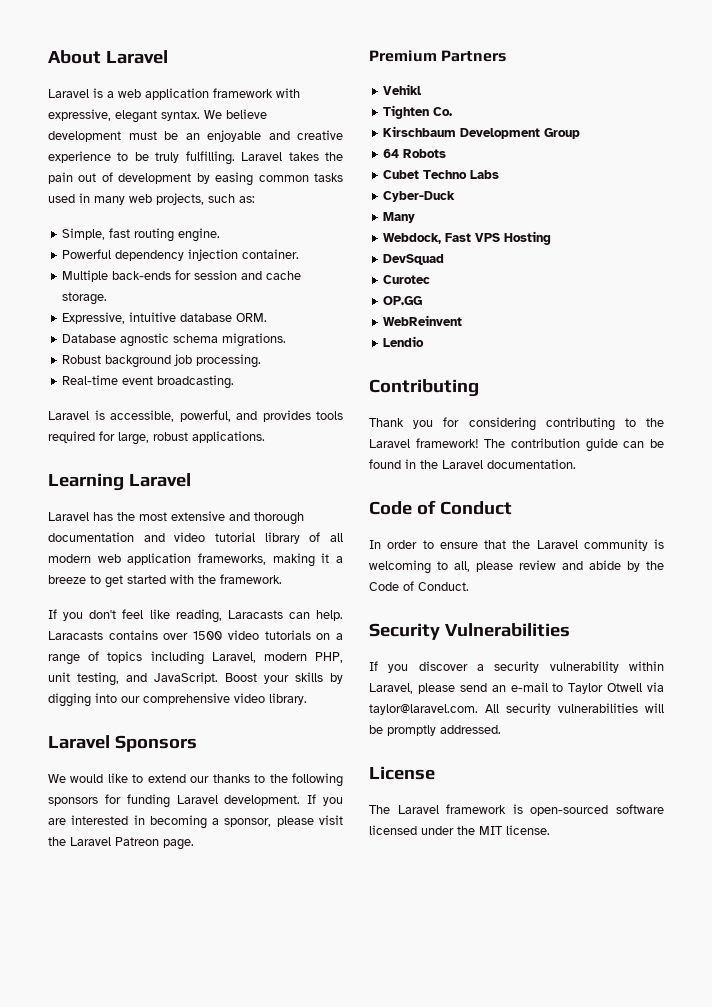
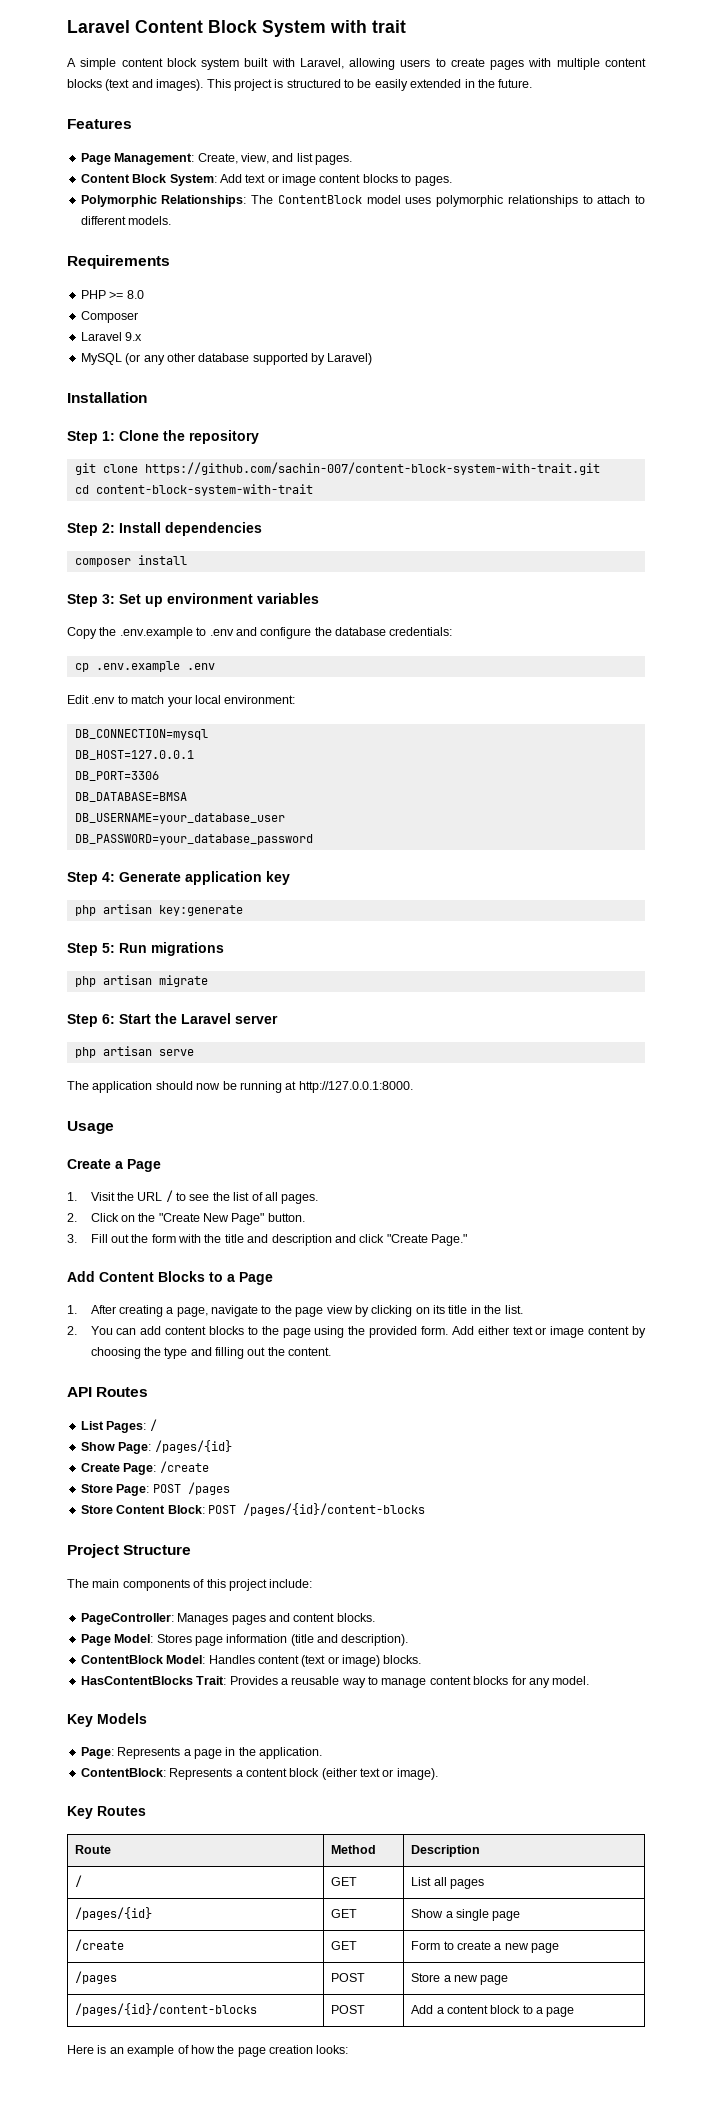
[48,50,168,64] [48,88,300,100] [48,109,267,123] [48,130,343,142] [48,151,343,165] [48,172,343,186] [48,193,255,205] [62,228,221,242] [62,249,300,261] [62,270,302,282] [62,292,108,305] [62,312,268,324] [62,333,287,347] [62,354,262,368] [62,375,235,389] [48,410,343,422] [48,431,265,445] [48,473,191,491] [48,511,304,525] [48,532,343,544] [48,553,343,567] [48,574,282,588] [48,609,343,623] [48,630,344,640] [48,651,343,665] [48,672,343,686] [48,693,307,707] [48,735,197,752] [48,773,344,787] [48,794,343,808] [48,815,343,829] [48,837,194,850] [369,50,507,62] [383,84,423,95] [383,105,453,119] [383,126,581,139] [383,149,447,158] [383,170,500,179] [383,191,456,202] [383,212,416,223] [383,231,552,245] [383,254,445,265] [383,275,431,284] [383,296,423,305] [383,315,463,326] [383,336,425,347] [369,379,479,397] [369,417,664,431] [369,438,664,452] [369,459,576,469] [369,500,512,515] [369,539,664,551] [369,560,664,574] [369,581,469,591] [369,623,570,640] [369,661,664,673] [369,682,664,694] [369,703,664,715] [369,725,501,736] [369,766,435,780] [369,804,664,816] [369,825,550,835] About Laravel // Laravel is a web application framework with expressive, elegant syntax. We believe development must be an enjoyable and creative experience to be truly fulfilling. Laravel takes the pain out of development by easing common tasks used in many web projects, such as: // Simple, fast routing engine. // Powerful dependency injection container. // Multiple back-ends for session and cache storage. // Expressive, intuitive database ORM. // Database agnostic schema migrations. // Robust background job processing. // Real-time event broadcasting. // Laravel is accessible, powerful, and provides tools required for large, robust applications. // Learning Laravel // Laravel has the most extensive and thorough documentation and video tutorial library of all modern web application frameworks, making it a breeze to get started with the framework. // If you don't feel like reading, Laracasts can help. Laracasts contains over 1500 video tutorials on a range of topics including Laravel, modern PHP, unit testing, and JavaScript. Boost your skills by digging into our comprehensive video library. // Laravel Sponsors // We would like to extend our thanks to the following sponsors for funding Laravel development. If you are interested in becoming a sponsor, please visit the Laravel Patreon page. // Premium Partners // Vehikl // Tighten Co. // Kirschbaum Development Group // 64 Robots // Cubet Techno Labs // Cyber-Duck // Many // Webdock, Fast VPS Hosting // DevSquad // Curotec // OP.GG // WebReinvent // Lendio // Contributing // Thank you for considering contributing to the Laravel framework! The contribution guide can be found in the Laravel documentation. // Code of Conduct // In order to ensure that the Laravel community is welcoming to all, please review and abide by the Code of Conduct. // Security Vulnerabilities // If you discover a security vulnerability within Laravel, please send an e-mail to Taylor Otwell via taylor@laravel.com. All security vulnerabilities will be promptly addressed. // License // The Laravel framework is open-sourced software licensed under the MIT license. -> [67,20,406,37] [67,58,646,70] [67,79,533,91] [67,119,132,129] [80,153,352,165] [80,174,452,186] [80,195,646,207] [80,216,172,225] [67,255,170,269] [80,290,144,299] [80,311,138,323] [80,332,143,341] [80,353,373,365] [67,392,147,403] [67,430,259,444] [74,462,600,475] [74,484,313,496] [67,522,262,536] [74,555,187,567] [67,593,319,607] [67,627,453,639] [74,661,215,672] [67,695,296,707] [74,729,208,740] [74,750,194,760] [74,771,159,781] [74,792,187,802] [74,813,285,824] [74,834,313,845] [67,871,290,885] [74,904,243,916] [67,942,224,956] [74,975,208,987] [67,1013,278,1027] [74,1046,194,1058] [67,1081,413,1093] [67,1121,114,1134] [67,1159,161,1172] [67,1190,319,1204] [67,1213,305,1225] [67,1234,468,1246] [67,1271,273,1285] [67,1305,523,1317] [67,1326,646,1338] [90,1347,332,1359] [67,1387,149,1397] [80,1419,157,1433] [80,1440,232,1454] [80,1461,209,1475] [80,1482,230,1496] [80,1503,425,1516] [67,1544,192,1558] [67,1579,313,1591] [80,1613,375,1625] [80,1634,409,1646] [80,1655,422,1667] [80,1676,590,1688] [67,1713,147,1727] [80,1747,322,1759] [80,1768,438,1780] [67,1806,146,1819] [75,1845,112,1854] [331,1845,377,1854] [411,1845,481,1857] [75,1875,83,1887] [331,1877,358,1886] [411,1877,484,1889] [75,1907,153,1920] [331,1909,358,1918] [411,1909,521,1921] [75,1939,125,1951] [331,1941,358,1950] [411,1941,560,1953] [75,1971,118,1984] [331,1973,366,1982] [411,1973,509,1985] [75,2003,258,2016] [331,2005,366,2014] [411,2005,575,2017] [67,2045,349,2057] Laravel Content Block System with trait // A simple content block system built with Laravel, allowing users to create pages with multiple content blocks (text and images). This project is structured to be easily extended in the future. // Features // Page Management: Create, view, and list pages. // Content Block System: Add text or image content blocks to pages. // Polymorphic Relationships: The ContentBlock model uses polymorphic relationships to attach to different models. // Requirements // PHP >= 8.0 // Composer // Laravel 9.x // MySQL (or any other database supported by Laravel) // Installation // Step 1: Clone the repository // git clone https://github.com/sachin-007/content-block-system-with-trait.git // cd content-block-system-with-trait // Step 2: Install dependencies // composer install // Step 3: Set up environment variables // Copy the .env.example to .env and configure the database credentials: // cp .env.example .env // Edit .env to match your local environment: // DB_CONNECTION=mysql // DB_HOST=127.0.0.1 // DB_PORT=3306 // DB_DATABASE=BMSA // DB_USERNAME=your_database_user // DB_PASSWORD=your_database_password // Step 4: Generate application key // php artisan key:generate // Step 5: Run migrations // php artisan migrate // Step 6: Start the Laravel server // php artisan serve // The application should now be running at http://127.0.0.1:8000. // Usage // Create a Page // 1. Visit the URL / to see the list of all pages. // 2. Click on the "Create New Page" button. // 3. Fill out the form with the title and description and click "Create Page." // Add Content Blocks to a Page // 1. After creating a page, navigate to the page view by clicking on its title in the list. // 2. You can add content blocks to the page using the provided form. Add either text or image content by choosing the type and filling out the content. // API Routes // List Pages: / // Show Page: /pages/{id} // Create Page: /create // Store Page: POST /pages // Store Content Block: POST /pages/{id}/content-blocks // Project Structure // The main components of this project include: // PageController: Manages pages and content blocks. // Page Model: Stores page information (title and description). // ContentBlock Model: Handles content (text or image) blocks. // HasContentBlocks Trait: Provides a reusable way to manage content blocks for any model. // Key Models // Page: Represents a page in the application. // ContentBlock: Represents a content block (either text or image). // Key Routes // Route | Method | Description // / | GET | List all pages // /pages/{id} | GET | Show a single page // /create | GET | Form to create a new page // /pages | POST | Store a new page // /pages/{id}/content-blocks | POST | Add a content block to a page // Here is an example of how the page creation looks:

